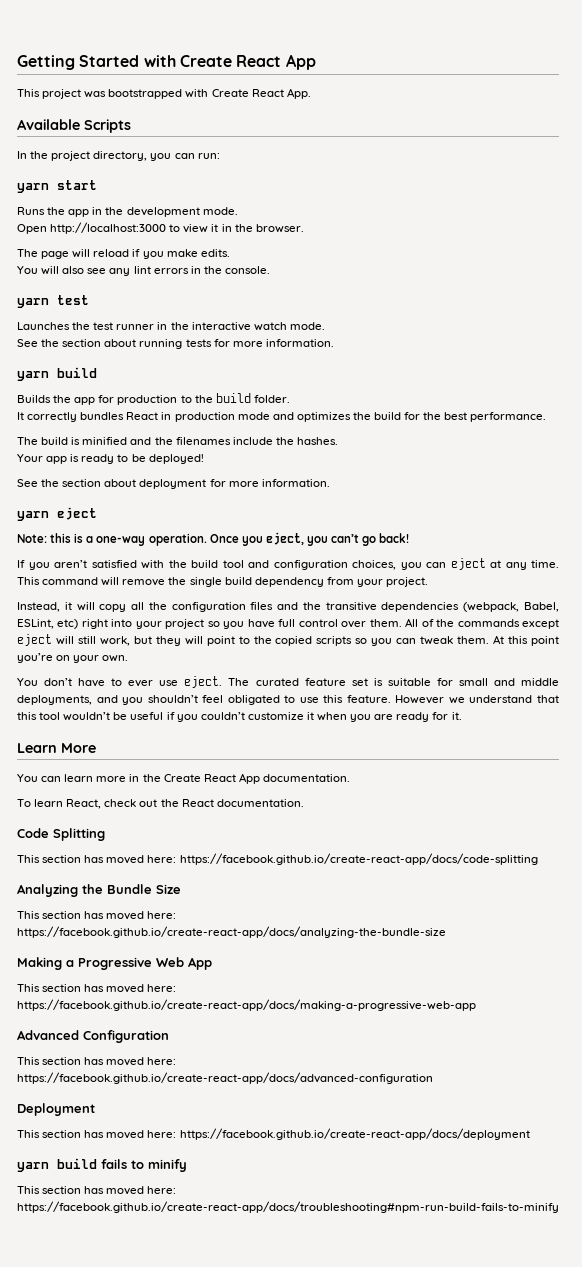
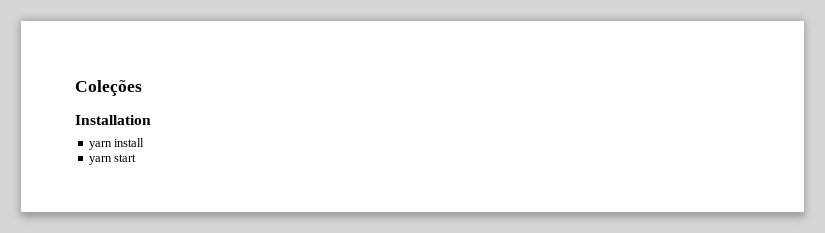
[17,54,316,70] [17,88,311,99] [17,119,131,133] [17,151,220,161] [17,180,97,193] [17,207,238,217] [17,222,304,234] [17,249,230,259] [17,266,270,276] [17,295,89,308] [17,322,325,331] [17,339,334,349] [17,367,97,381] [17,393,290,405] [17,412,547,422] [17,437,338,445] [17,454,204,464] [17,479,330,489] [17,507,97,521] [17,532,410,546] [17,558,559,570] [17,577,429,587] [17,602,559,612] [17,618,559,629] [17,634,560,646] [17,653,129,663] [17,676,559,688] [17,695,560,705] [17,712,462,722] [17,743,96,753] [17,773,350,784] [17,799,304,809] [17,828,105,841] [17,853,538,865] [17,884,181,897] [17,911,177,920] [17,926,446,938] [17,957,212,970] [17,984,177,993] [17,999,476,1011] [17,1030,169,1043] [17,1057,177,1066] [17,1072,433,1084] [17,1103,95,1116] [17,1128,530,1140] [17,1158,187,1172] [17,1186,177,1195] [17,1201,559,1213] Getting Started with Create React App // This project was bootstrapped with Create React App. // Available Scripts // In the project directory, you can run: // yarn start // Runs the app in the development mode. // Open http://localhost:3000 to view it in the browser. // The page will reload if you make edits. // You will also see any lint errors in the console. // yarn test // Launches the test runner in the interactive watch mode. // See the section about running tests for more information. // yarn build // Builds the app for production to the build folder. // It correctly bundles React in production mode and optimizes the build for the best performance. // The build is minified and the filenames include the hashes. // Your app is ready to be deployed! // See the section about deployment for more information. // yarn eject // Note: this is a one-way operation. Once you eject, you can’t go back! // If you aren’t satisfied with the build tool and configuration choices, you can eject at any time. This command will remove the single build dependency from your project. // Instead, it will copy all the configuration files and the transitive dependencies (webpack, Babel, ESLint, etc) right into your project so you have full control over them. All of the commands except eject will still work, but they will point to the copied scripts so you can tweak them. At this point you’re on your own. // You don’t have to ever use eject. The curated feature set is suitable for small and middle deployments, and you shouldn’t feel obligated to use this feature. However we understand that this tool wouldn’t be useful if you couldn’t customize it when you are ready for it. // Learn More // You can learn more in the Create React App documentation. // To learn React, check out the React documentation. // Code Splitting // This section has moved here: https://facebook.github.io/create-react-app/docs/code-splitting // Analyzing the Bundle Size // This section has moved here: https://facebook.github.io/create-react-app/docs/analyzing-the-bundle-size // Making a Progressive Web App // This section has moved here: https://facebook.github.io/create-react-app/docs/making-a-progressive-web-app // Advanced Configuration // This section has moved here: https://facebook.github.io/create-react-app/docs/advanced-configuration // Deployment // This section has moved here: https://facebook.github.io/create-react-app/docs/deployment // yarn build fails to minify // This section has moved here: https://facebook.github.io/create-react-app/docs/troubleshooting#npm-run-build-fails-to-minify -> [75,80,142,96] [75,115,151,125] [88,138,145,150] [88,154,137,165] Coleções // Installation // yarn install // yarn start

